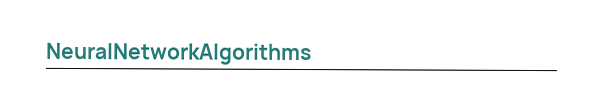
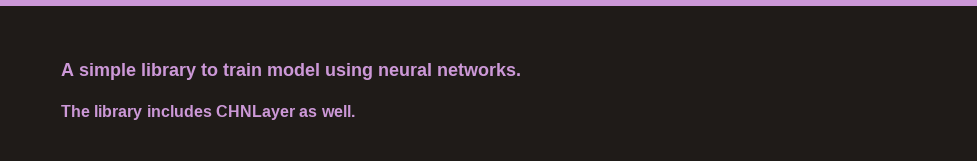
[45,42,312,66] NeuralNetworkAlgorithms -> [61,63,521,80] [61,105,355,120] A simple library to train model using neural networks. // The library includes CHNLayer as well.

